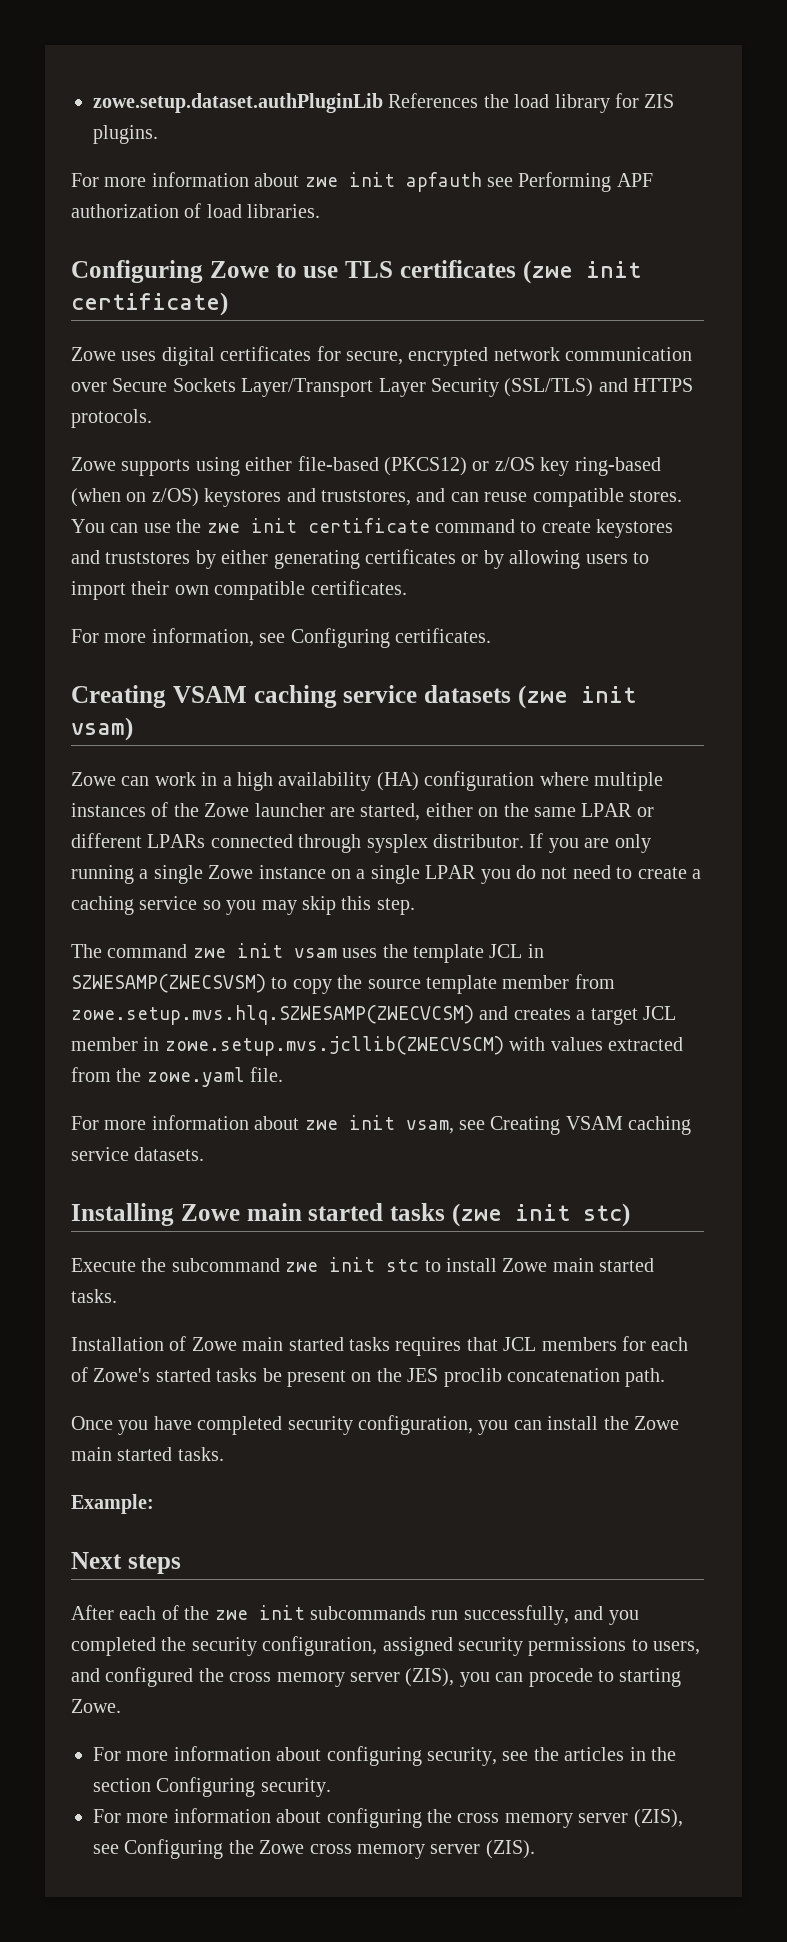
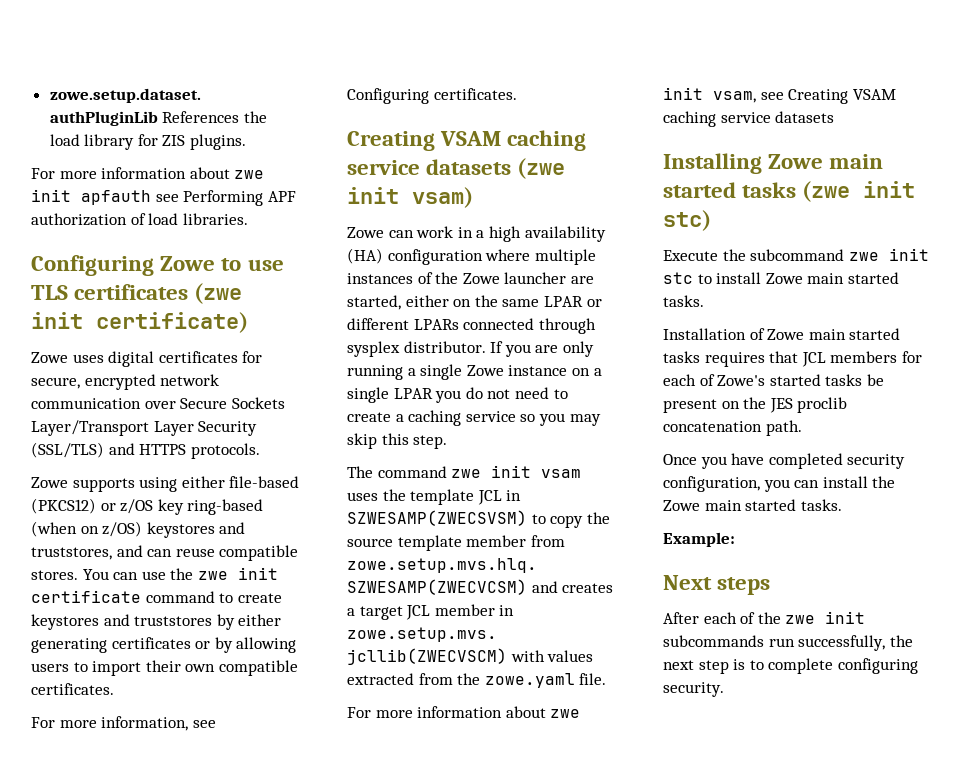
[134,1147,205,1161] datasets. -> [775,111,835,123] datasets
[574,1606,639,1625] [71,1636,701,1656] [71,1667,682,1687] [71,1699,121,1713] [93,1746,676,1766] [93,1777,331,1797] [93,1808,683,1828] [93,1839,535,1859] and you completed the security configuration, assigned security permissions to users, and configured the cross memory server (ZIS), you can procede to starting Zowe. // For more information about configuring security, see the articles in the section Configuring security. // For more information about configuring the cross memory server (ZIS), see Configuring the Zowe cross memory server (ZIS). -> [889,635,913,647] [663,658,918,674] [663,682,724,697] the next step is to complete configuring security.

